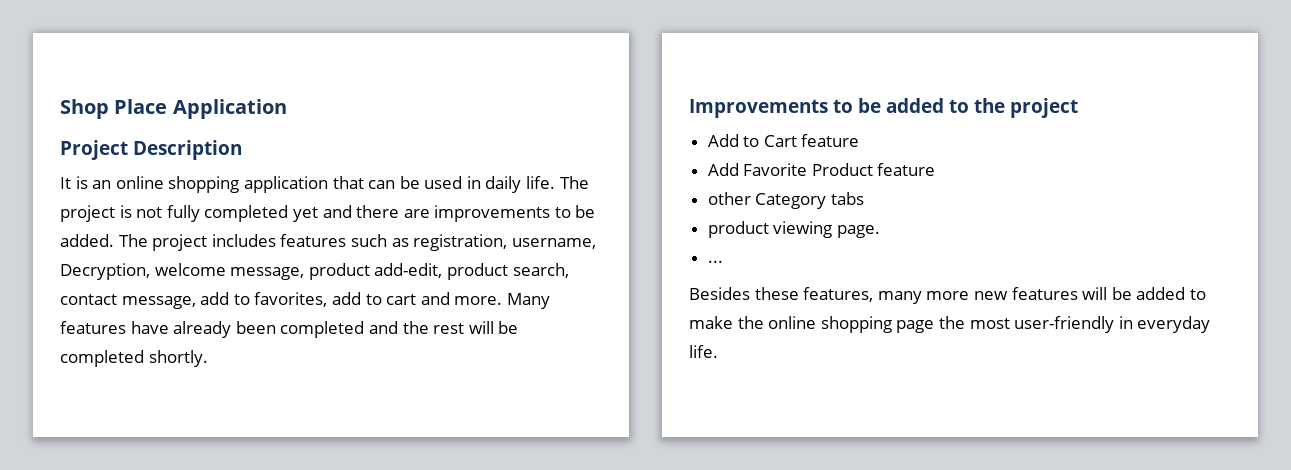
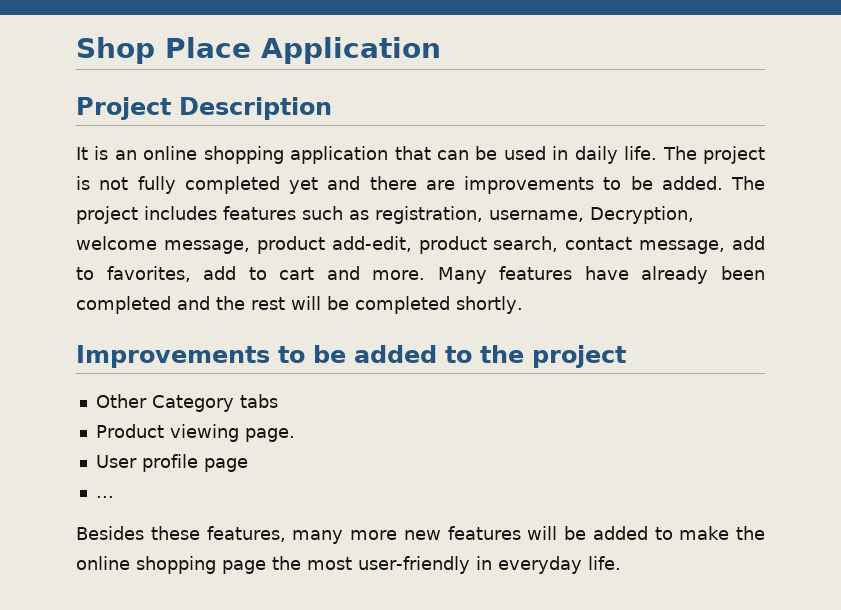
[707,134,860,147] [707,163,936,176] [707,192,751,205] Add to Cart feature // Add Favorite Product feature // other -> [95,394,147,408] Other
[707,221,769,238] product -> [95,424,164,438] Product
(880, 231) none -> [95,454,248,472] // User profile page

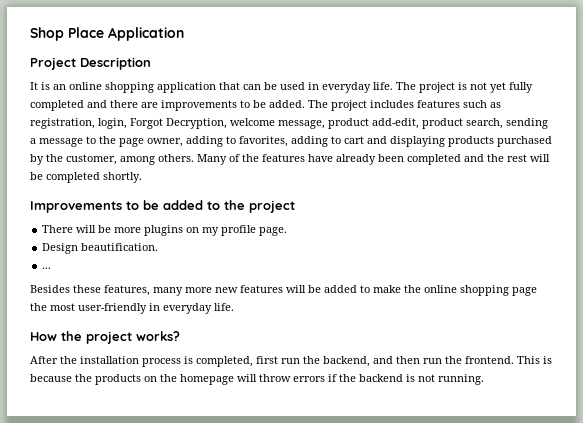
[574,146,618,164] daily -> [322,82,371,93] everyday
(129, 183) none -> [490,82,506,93] yet
[289,177,318,194] yet -> (84, 105) none
[489,210,584,222] username, -> [98,118,163,129] login, Forgot
[565,236,765,254] contact message, add -> [506,118,548,129] [30,136,223,147] sending a message to the page owner, adding
[203,266,237,280] add -> [291,136,328,147] adding
[372,267,487,284] more. Many -> [390,136,552,147] [30,154,259,165] displaying products purchased by the customer, among others. Many of the
[95,394,278,412] [95,424,295,442] [95,454,248,472] Other Category tabs // Product viewing page. // User profile page -> [42,225,288,236] [42,243,159,254] There will be more plugins on my profile page. // Design beautification.
(621, 563) none -> [30,331,180,344] [30,356,552,367] [30,374,484,385] // How the project works? // After the installation process is completed, first run the backend, and then run the frontend. This is because the products on the homepage will throw errors if the backend is not running.

